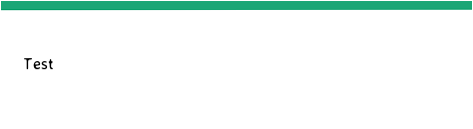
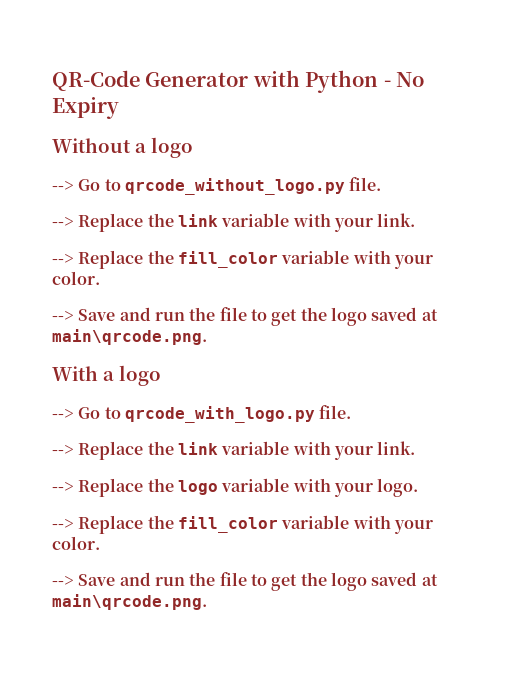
[22,58,55,70] Test -> [52,70,424,93] [52,97,119,119] [52,137,193,158] [52,177,382,195] [52,213,416,232] [52,250,433,269] [52,271,100,285] [52,307,438,326] [52,329,207,345] [52,365,161,386] [52,405,352,423] [52,441,416,460] [52,478,419,497] [52,515,433,534] [52,536,100,550] [52,572,438,591] [52,594,207,610] QR-Code Generator with Python - No Expiry // Without a logo // --> Go to qrcode_without_logo.py file. // --> Replace the link variable with your link. // --> Replace the fill_color variable with your color. // --> Save and run the file to get the logo saved at main\qrcode.png. // With a logo // --> Go to qrcode_with_logo.py file. // --> Replace the link variable with your link. // --> Replace the logo variable with your logo. // --> Replace the fill_color variable with your color. // --> Save and run the file to get the logo saved at main\qrcode.png.

